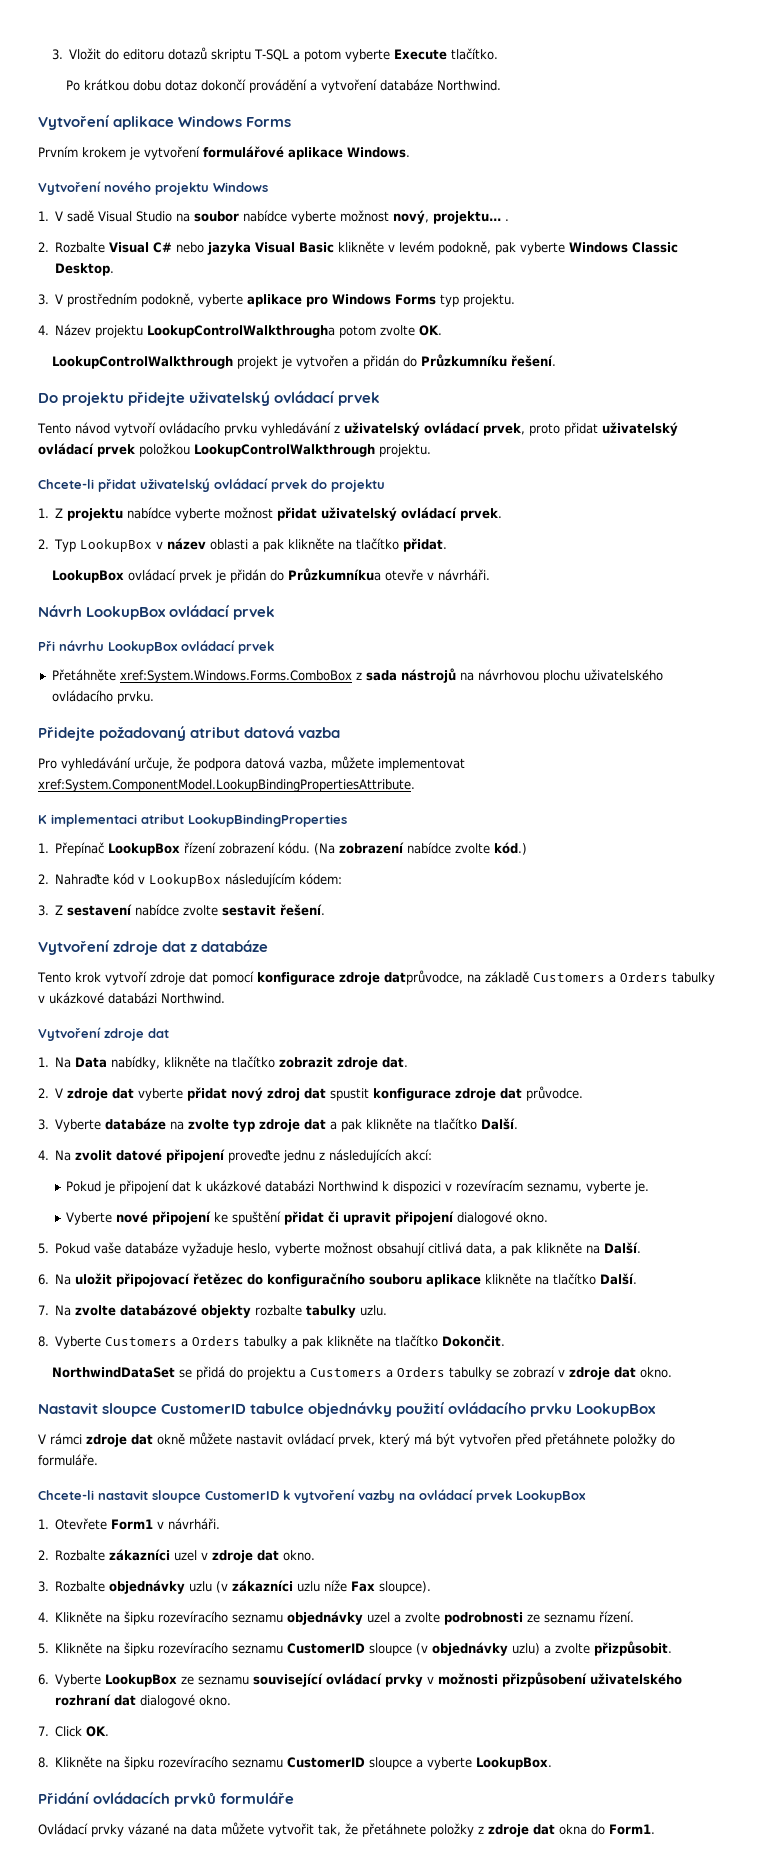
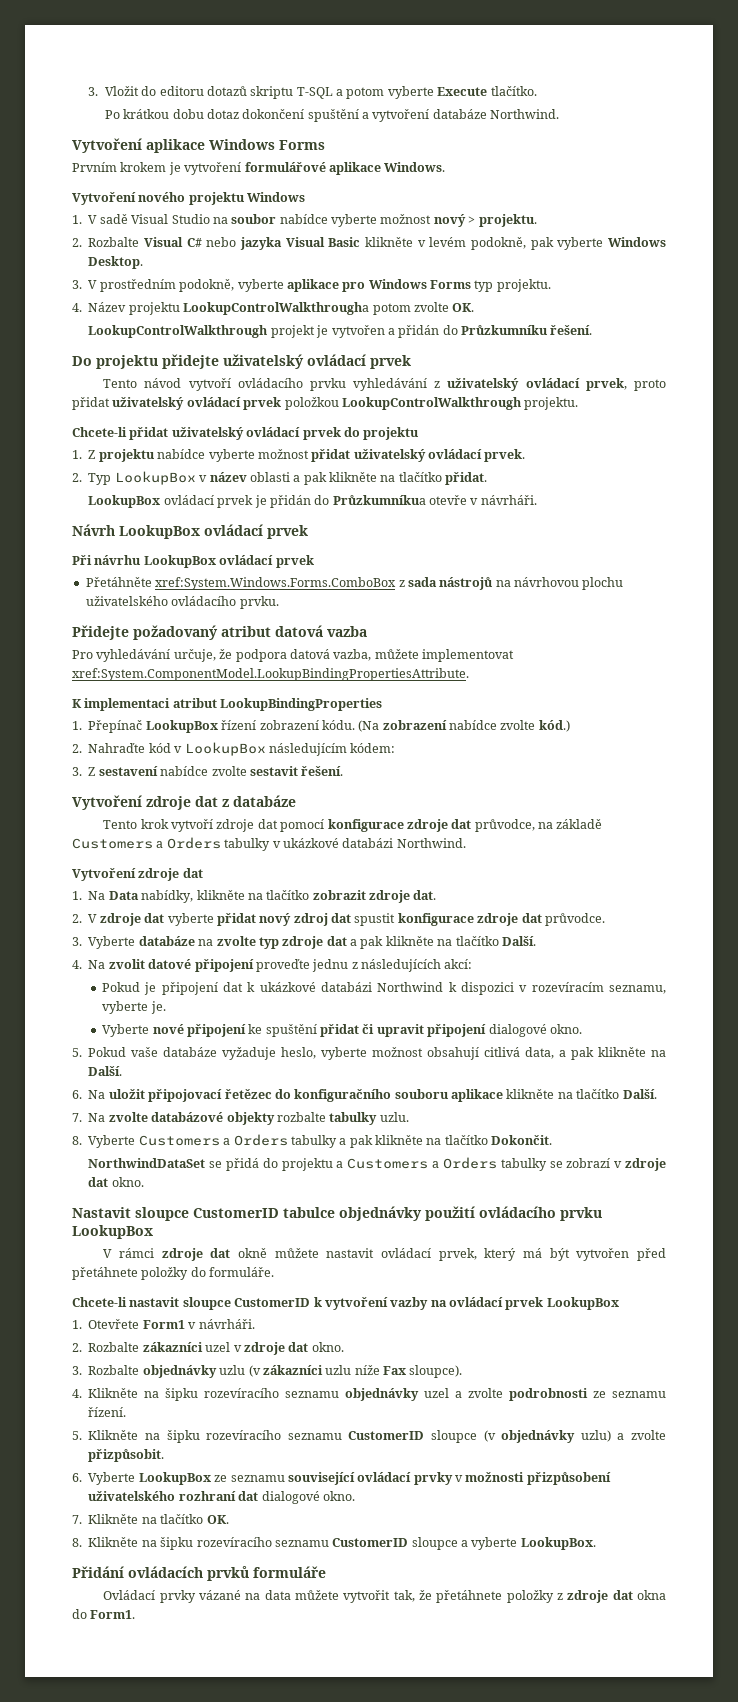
[201,79,308,93] dokončí provádění -> [242,109,359,122] dokončení spuštění
[393,210,510,224] nový, projektu... . -> [433,214,537,227] nový > projektu.
[632,242,679,253] Classic -> (666, 242) none
[383,970,463,985] datprůvodce, -> [451,819,535,832] dat průvodce,
[55,1726,83,1737] Click -> [88,1514,204,1524] Klikněte na tlačítko

